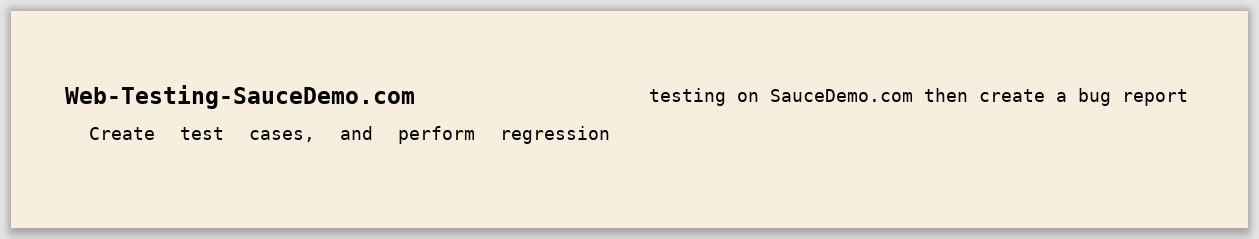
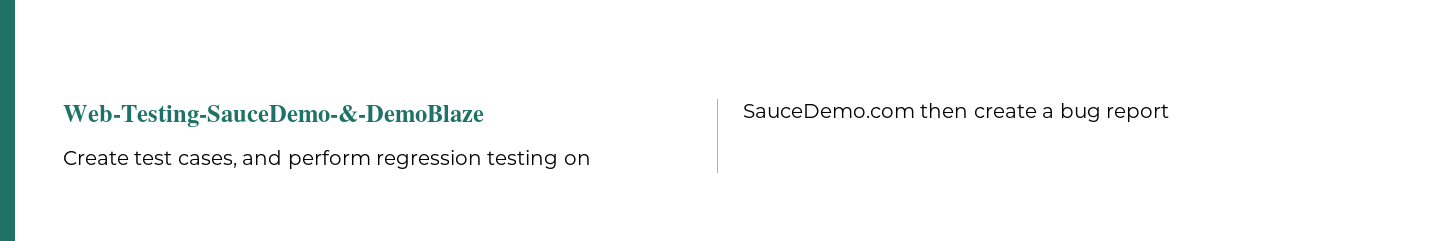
[65,85,415,109] Web-Testing-SauceDemo.com -> [63,105,484,127] Web-Testing-SauceDemo-&-DemoBlaze

